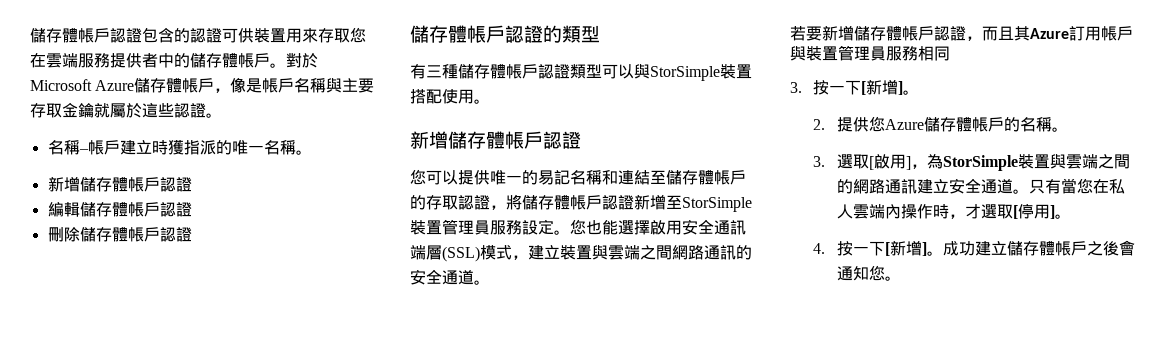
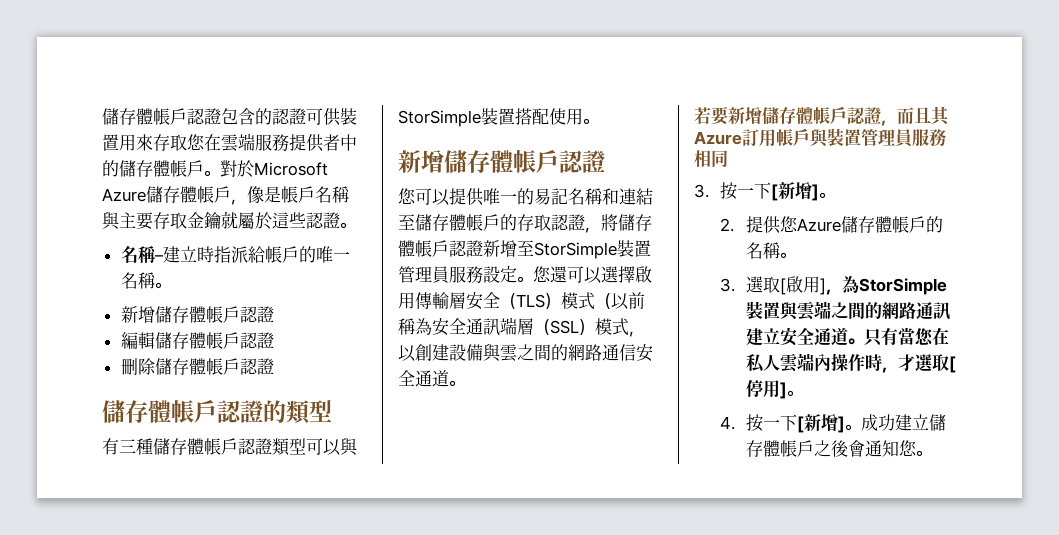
[87,140,216,155] 帳戶建立時獲指派 -> [162,246,299,263] 建立時指派給帳戶
[586,220,618,235] 也能 -> [550,266,602,284] 還可以
[682,219,746,235] [410,245,752,262] 安全通訊端層(SSL)模式，建立裝置與雲端之間網路通訊的 -> [415,292,645,310] [398,317,645,337] [398,344,636,362] 傳輸層安全（TLS）模式（以前稱為安全通訊端層（SSL）模式，以創建設備與雲之間的網路通信

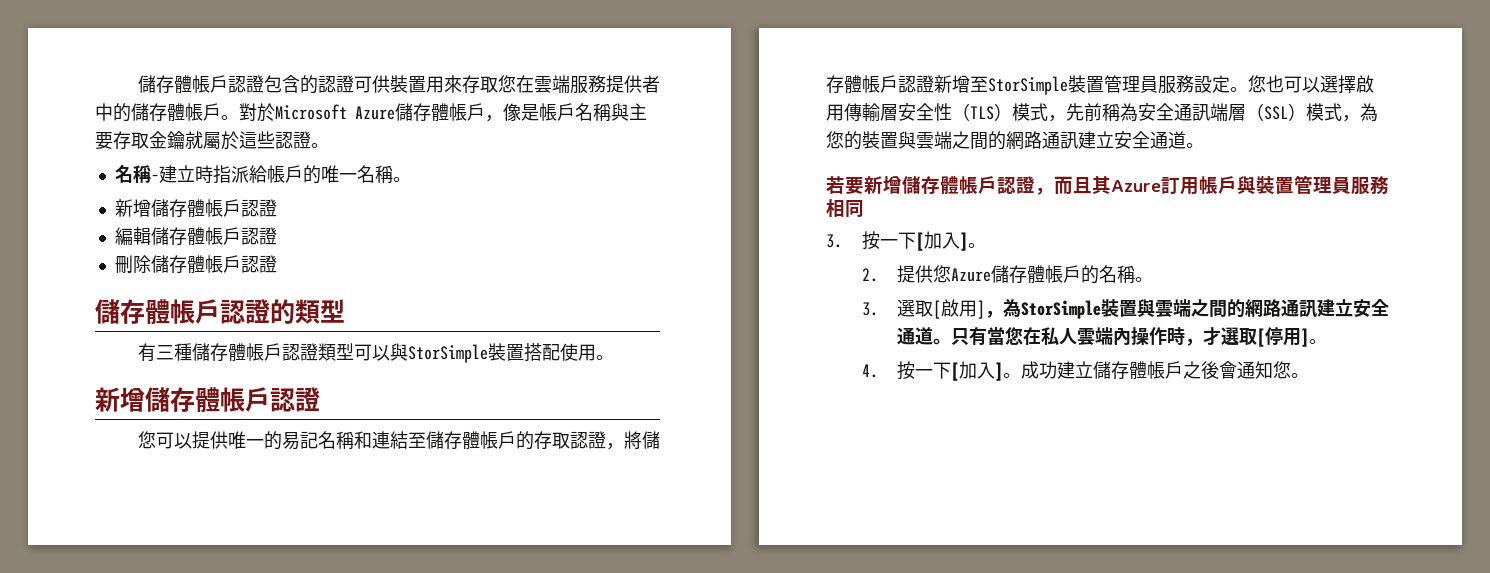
[550,266,567,283] 還 -> [1266,75,1284,93] 也
(500, 300) none -> [934,103,952,121] 性
[595,293,629,310] （以 -> [1048,103,1084,122] ，先
[398,344,636,362] 以創建設備與雲之間的網路通信 -> [1360,103,1378,122] [826,131,1114,150] 為您的裝置與雲端之間的網路通訊建立
[778,182,813,200] 新增 -> [923,231,960,249] 加入
[804,414,839,432] 新增 -> [959,361,996,379] 加入

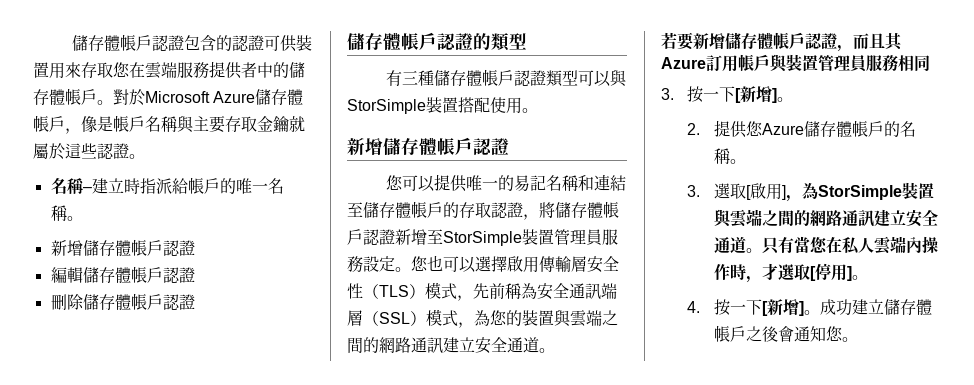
[923,231,960,249] 加入 -> [740,86,773,103] 新增
[959,361,996,379] 加入 -> [766,299,799,316] 新增

